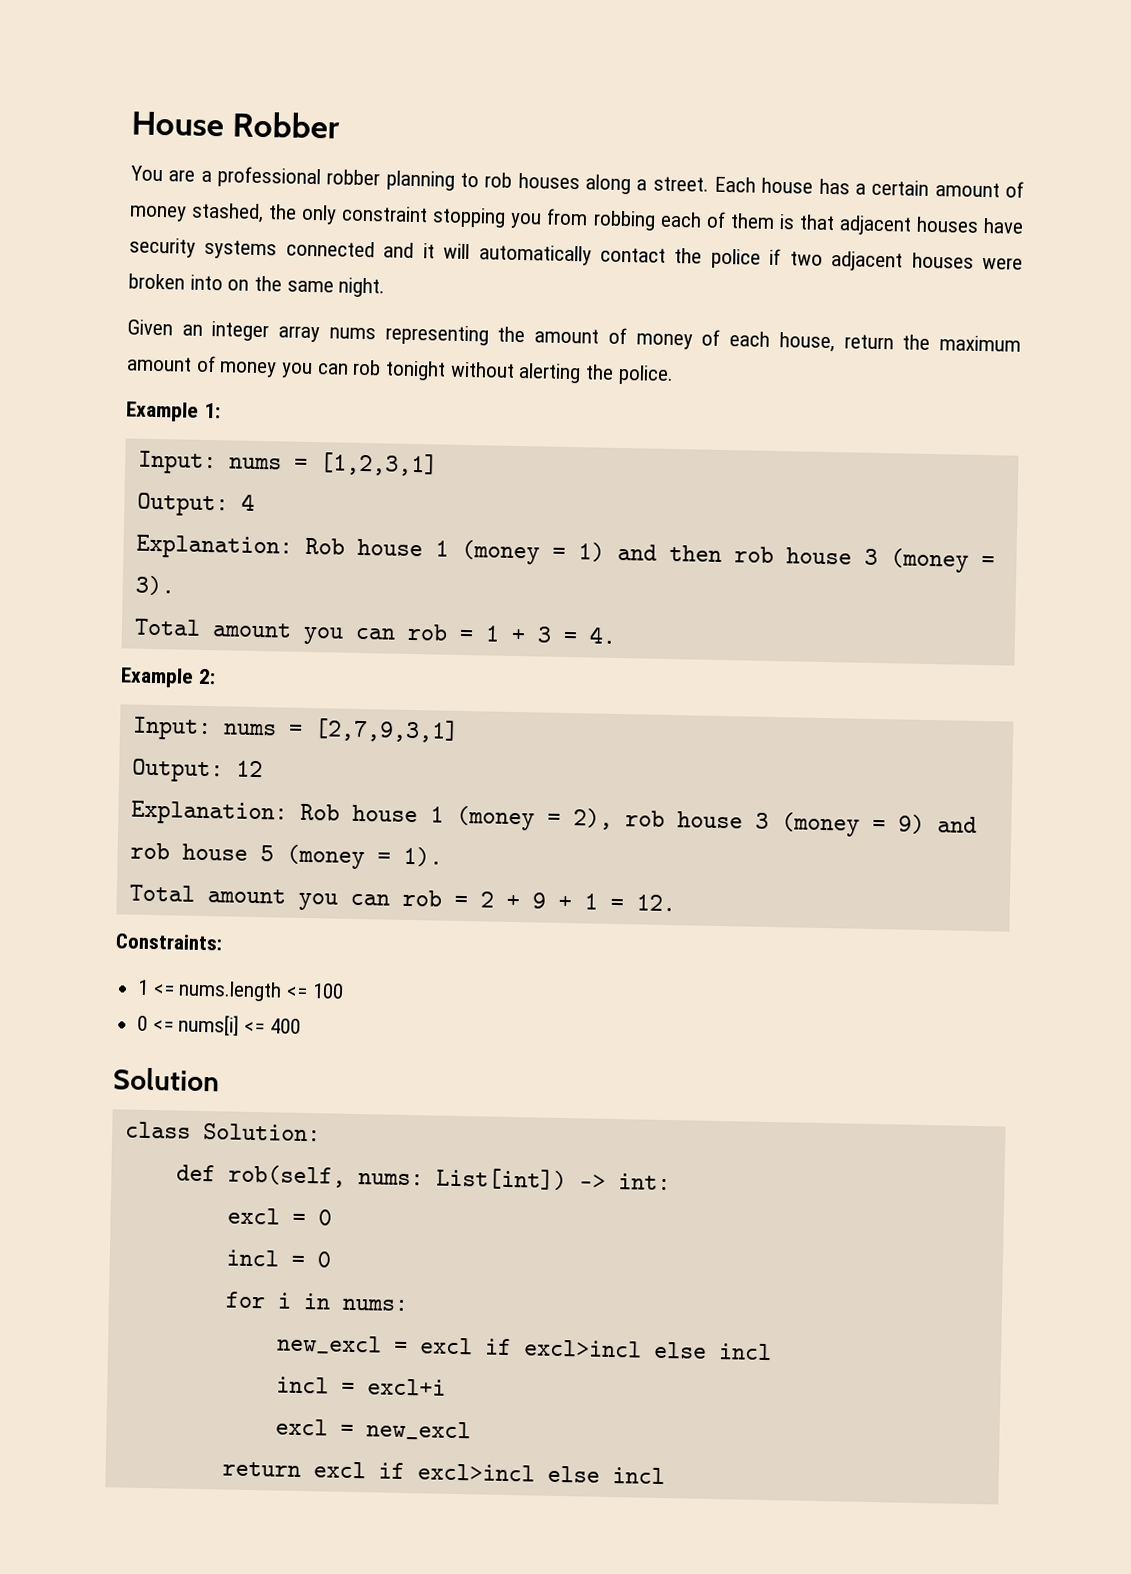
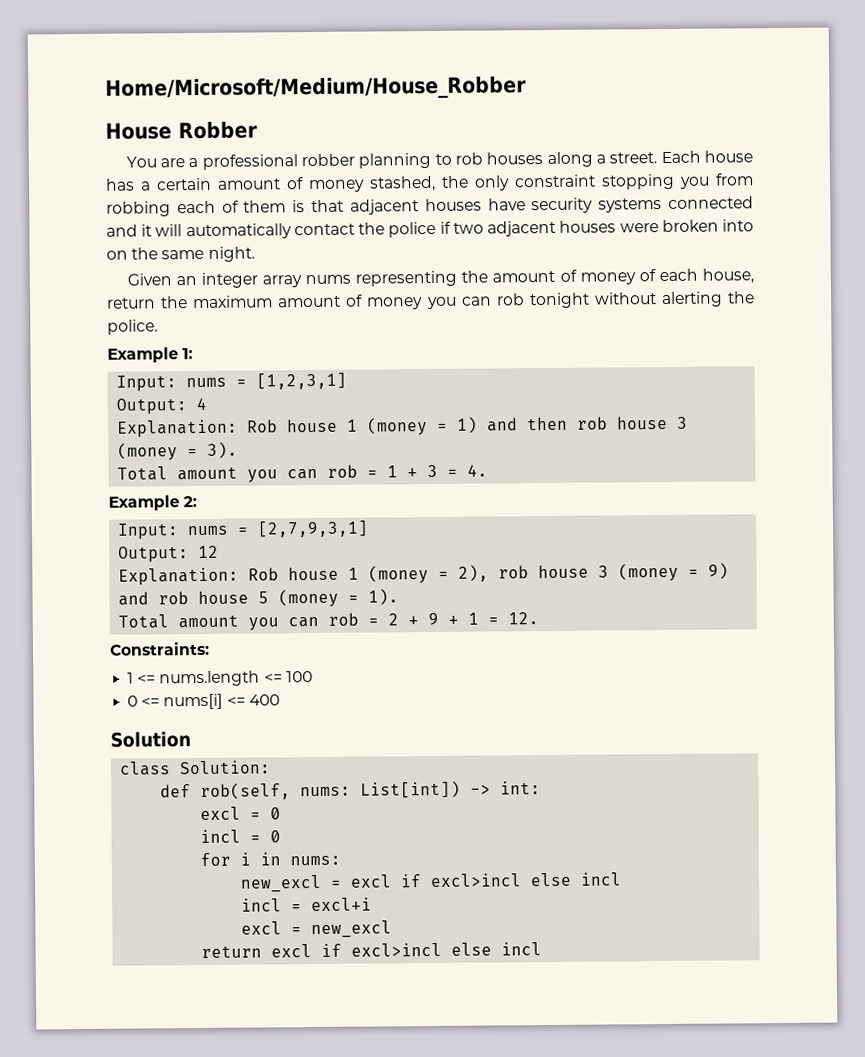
(131, 124) none -> [105,76,527,101] Home/Microsoft/Medium/House_Robber //

